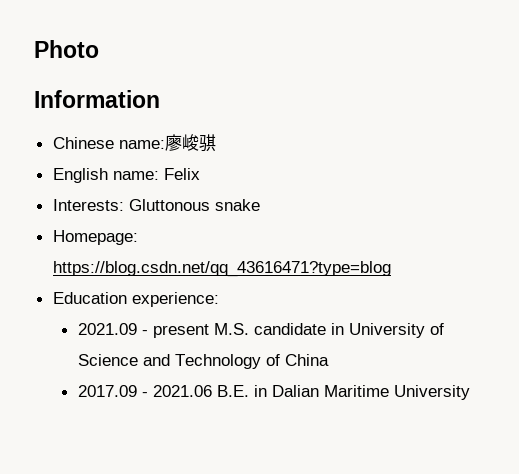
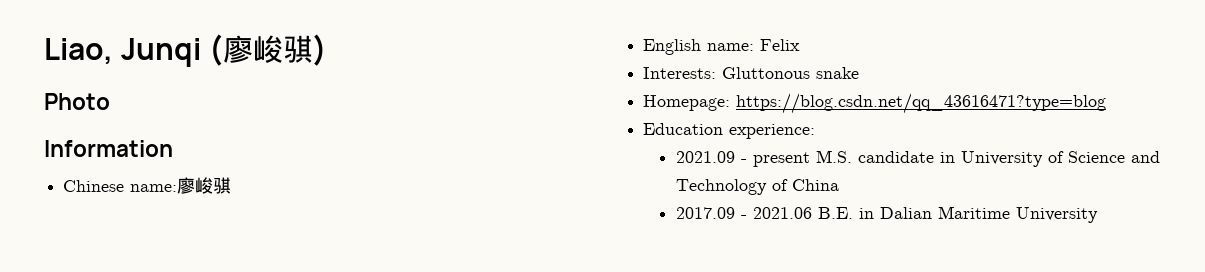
(34, 49) none -> [44,34,328,67] Liao, Junqi (廖峻骐) //

